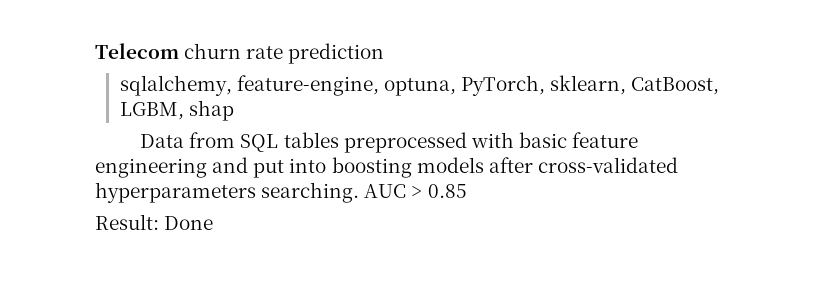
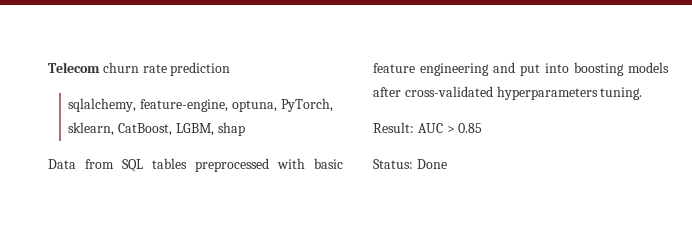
[261,182,360,203] searching. -> [600,87,643,100] [373,122,414,133] tuning. // Result:
[95,214,159,230] Result: -> [373,159,413,169] Status:

